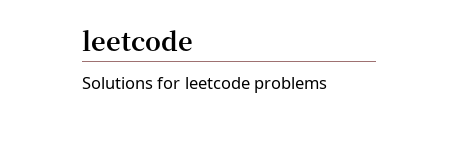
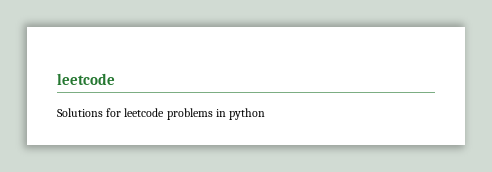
(328, 85) none -> [215,108,266,120] in python

